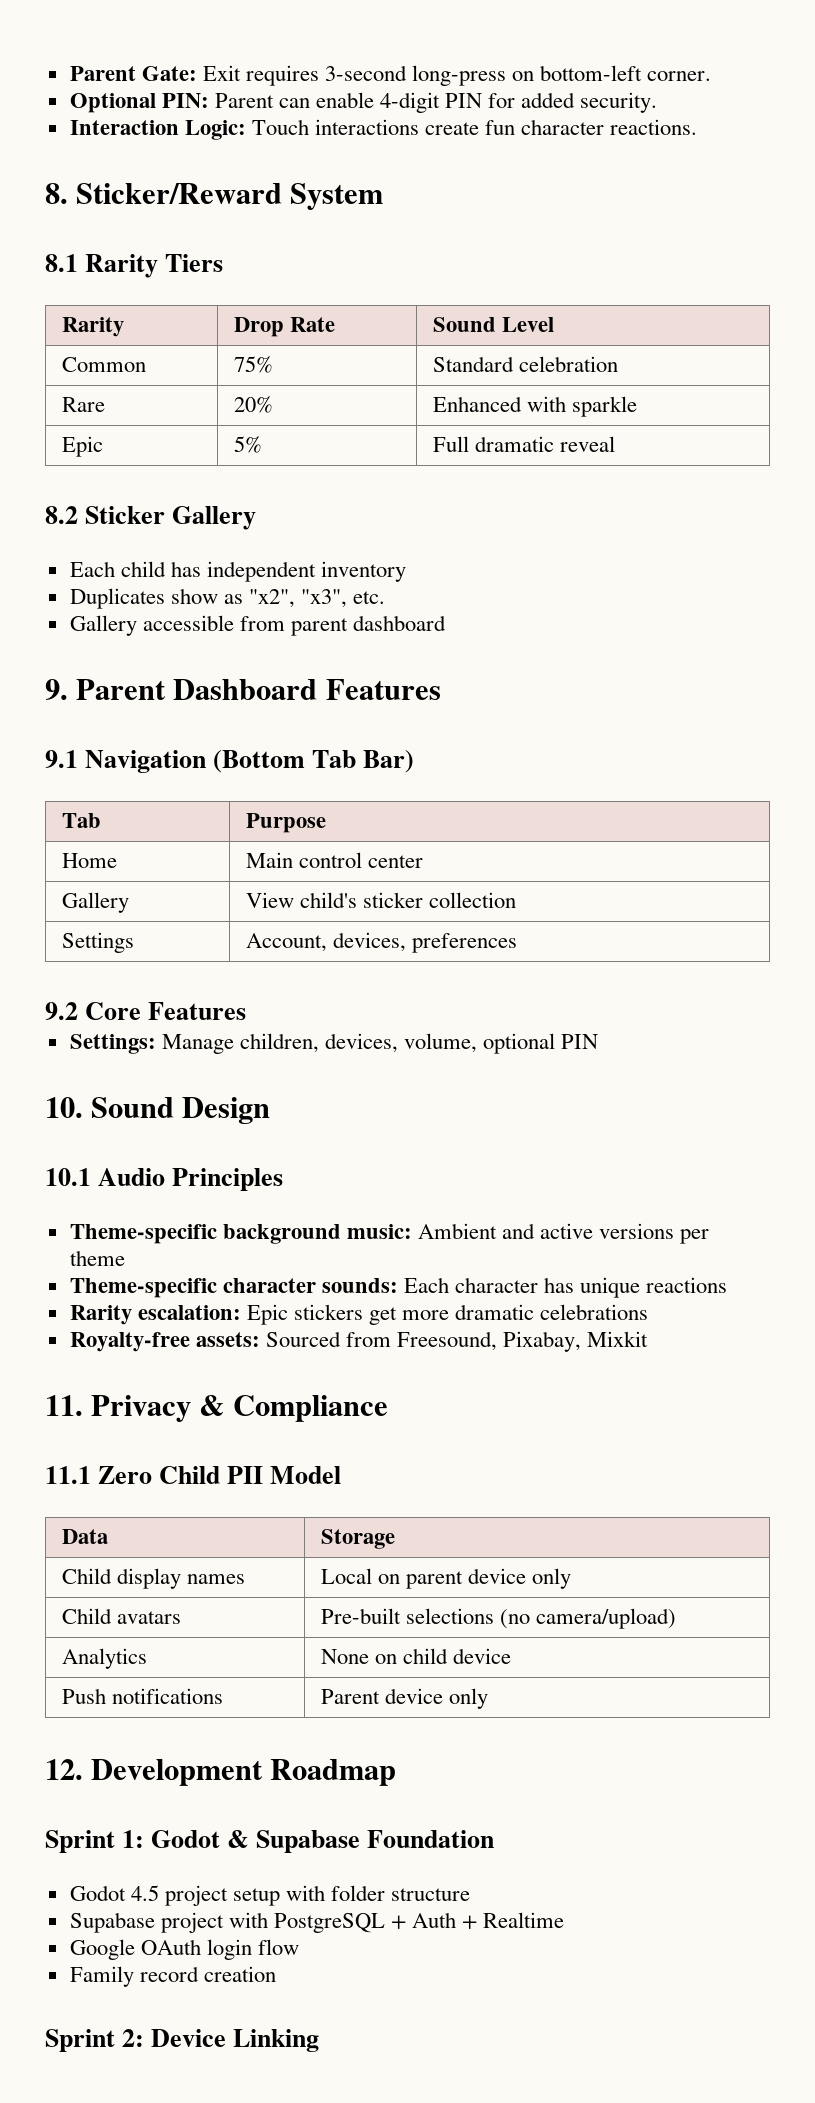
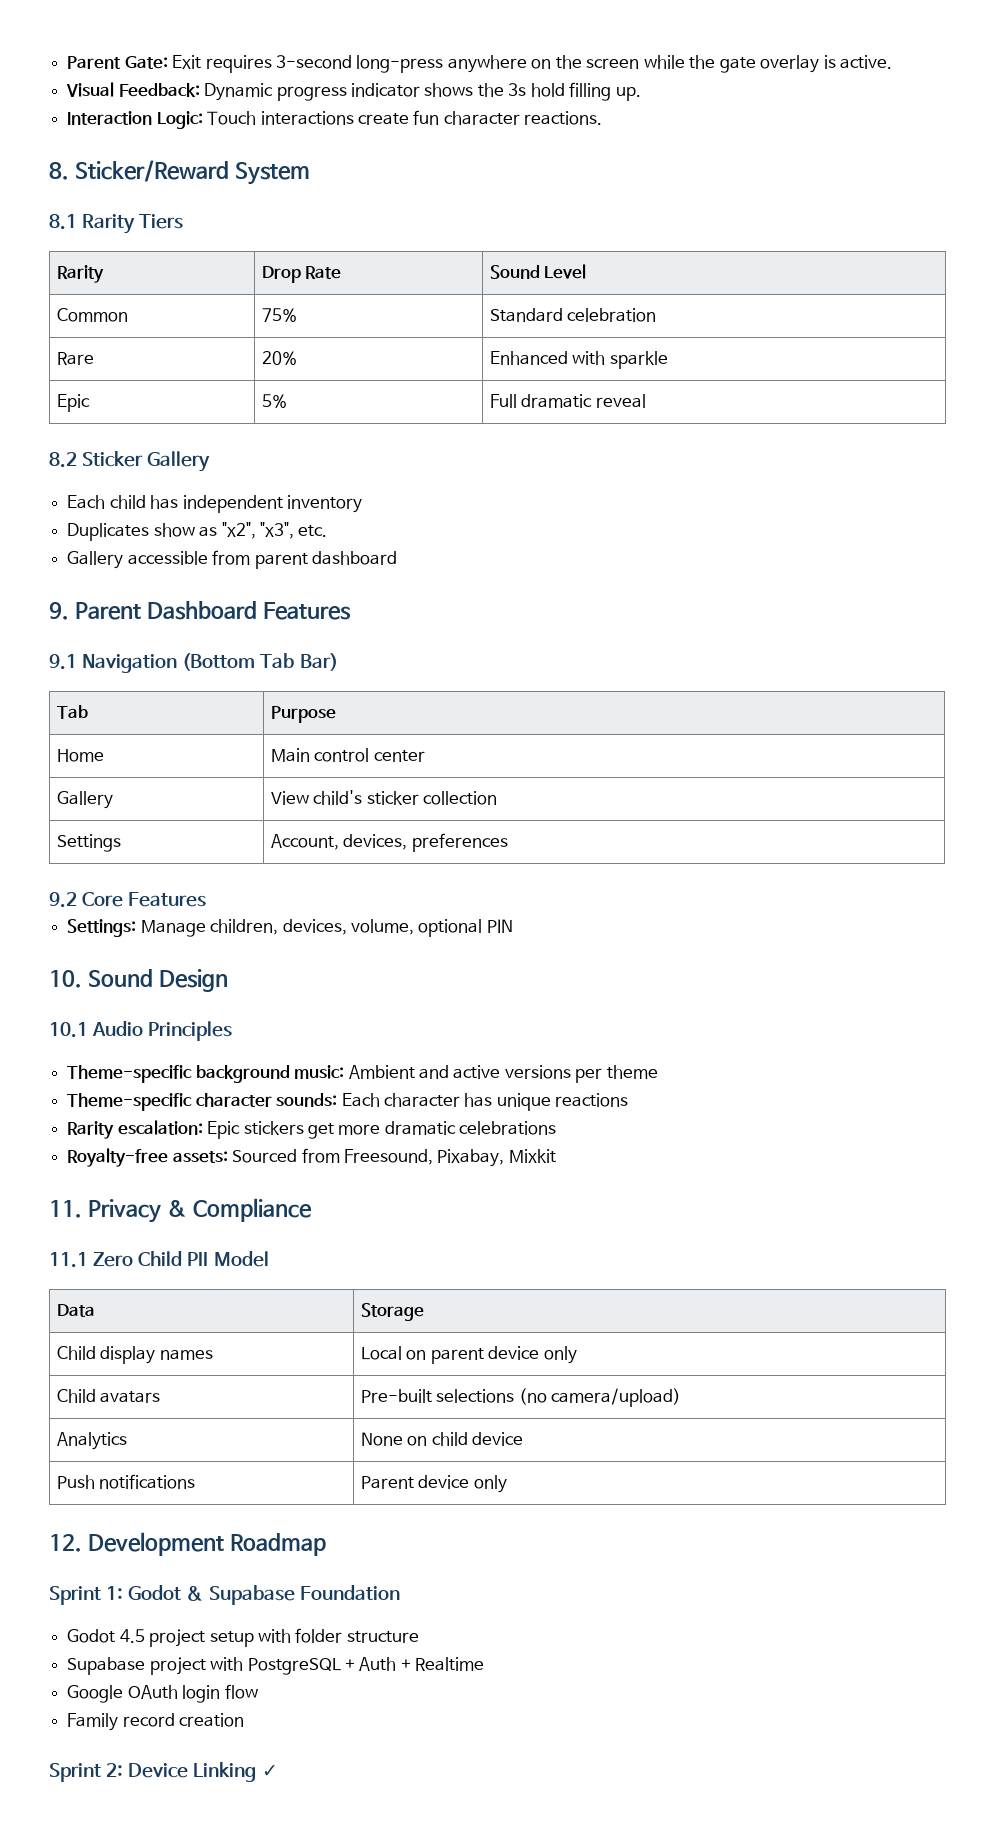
[512,65,712,81] [69,92,658,113] on bottom-left corner. // Optional PIN: Parent can enable 4-digit PIN for added security. -> [447,55,892,73] [66,82,641,101] anywhere on the screen while the gate overlay is active. // Visual Feedback: Dynamic progress indicator shows the 3s hold filling up.
(320, 2040) none -> [261,1765,278,1777] ✓

